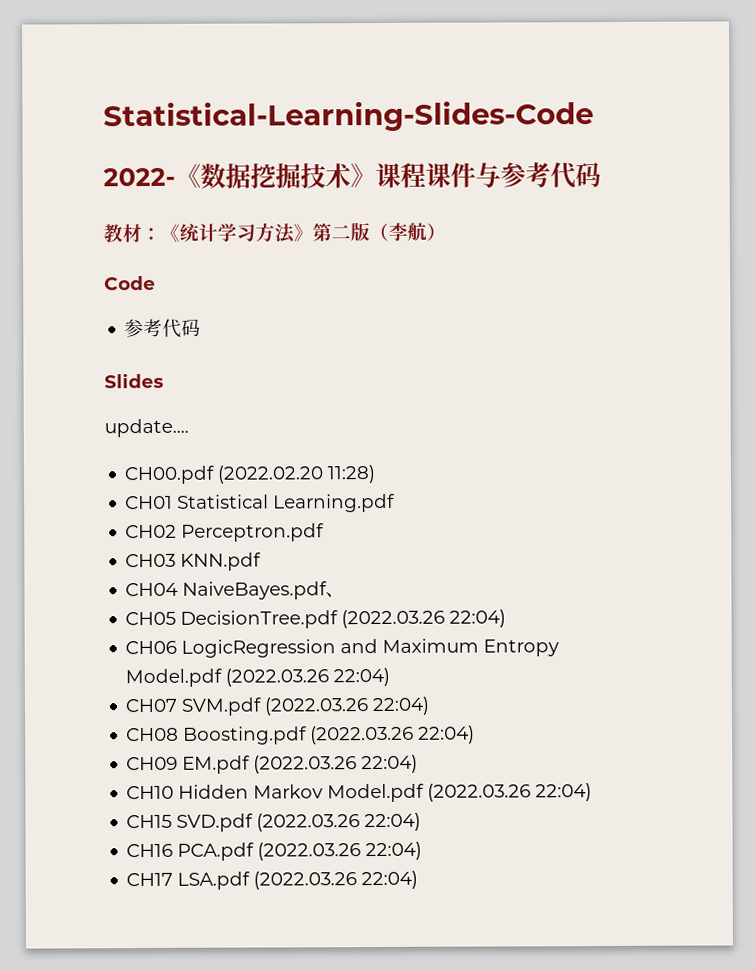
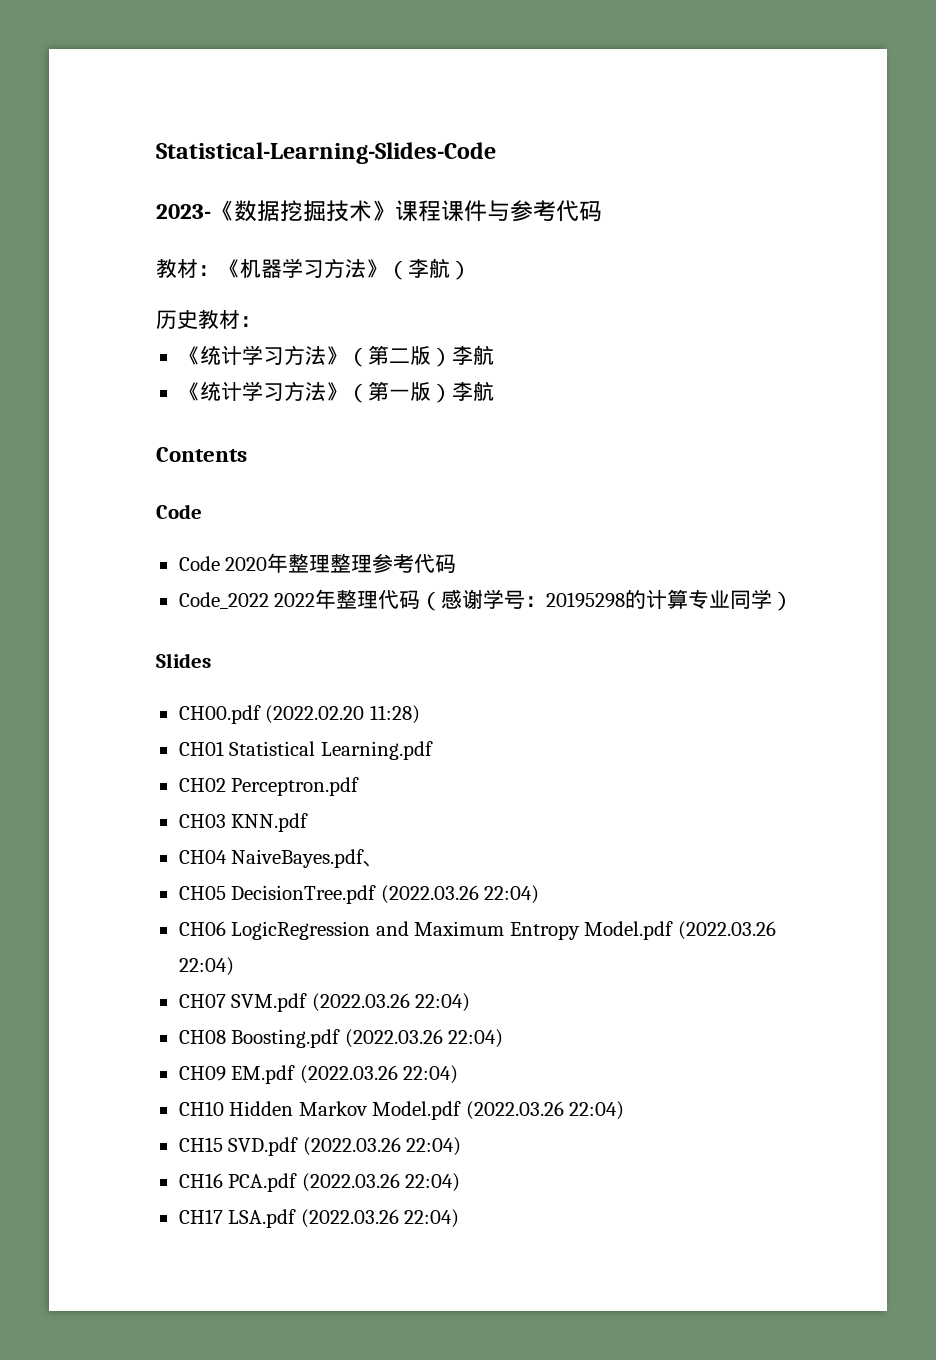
[103,167,176,187] 2022- -> [156,204,211,219] 2023-
[179,222,446,244] 统计学习方法》第二版（李航） -> [240,258,471,280] [156,309,261,329] [178,345,494,367] [178,381,494,403] [156,447,247,462] 机器学习方法》（李航） // 历史教材： // 《统计学习方法》（第二版）李航 // 《统计学习方法》（第一版）李航 // Contents
[124,318,202,338] 参考代码 -> [178,553,457,573] [178,589,794,611] Code 2020年整理整理参考代码 // Code_2022 2022年整理代码（感谢学号：20195298的计算专业同学）
[104,418,189,438] // update.... -> (211, 660) none

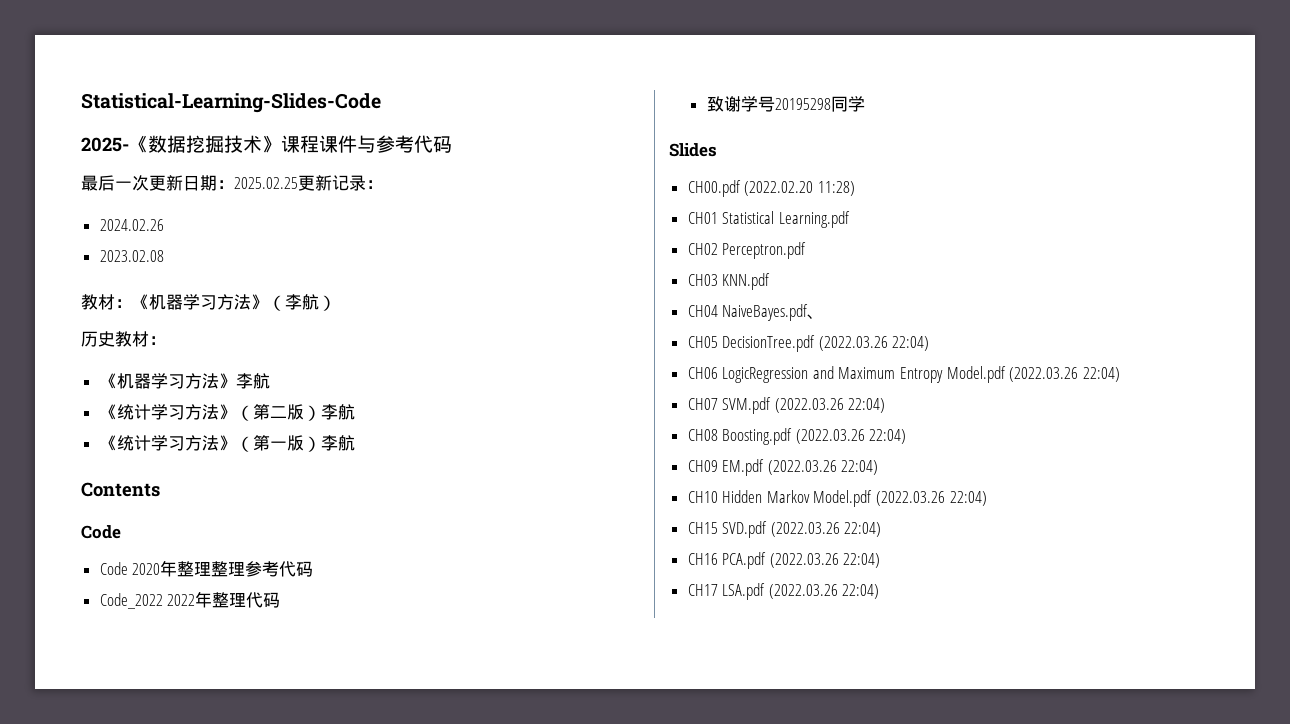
[156,204,211,219] 2023- -> [81,137,129,152] 2025-
(602, 211) none -> [81,175,383,191] [99,219,164,231] [99,250,164,262] // 最后一次更新日期：2025.02.25更新记录： // 2024.02.26 // 2023.02.08
(261, 321) none -> [99,373,270,389] // 《机器学习方法》李航
[420,589,731,611] （感谢学号：20195298的计算专业 -> [706,96,831,112] // 致谢学号20195298
[772,591,794,611] ） -> (865, 104) none

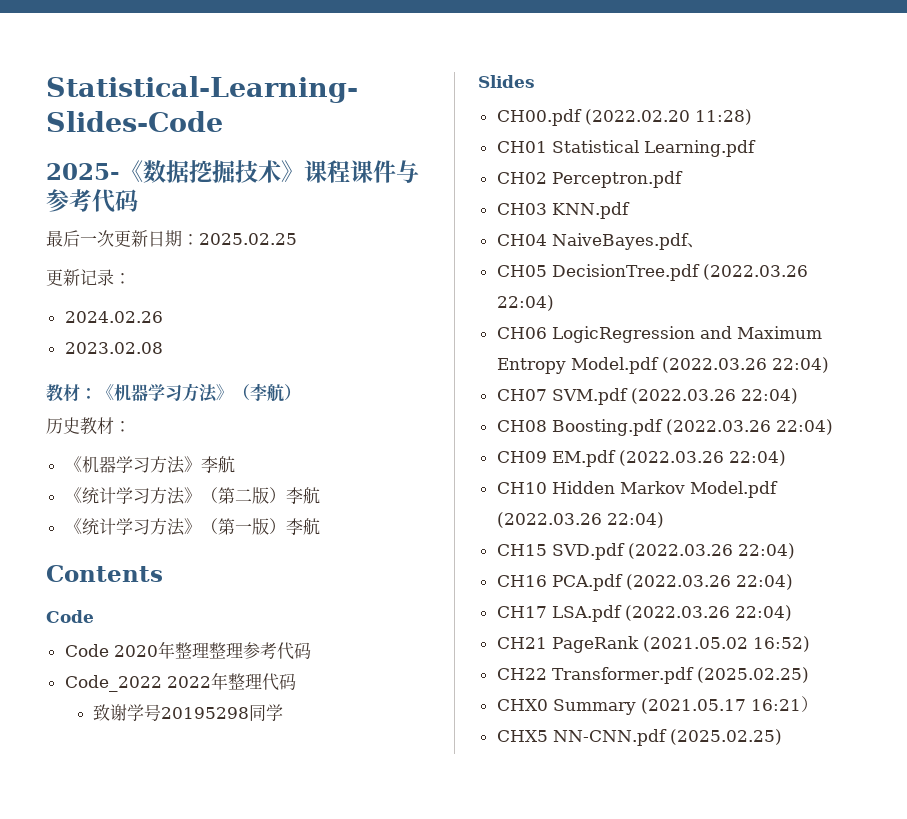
(298, 183) none -> (297, 239) //
(880, 591) none -> [496,636,810,653] [496,667,809,684] [496,696,818,715] [496,729,782,746] // CH21 PageRank (2021.05.02 16:52) // CH22 Transformer.pdf (2025.02.25) // CHX0 Summary (2021.05.17 16:21） // CHX5 NN-CNN.pdf (2025.02.25)

